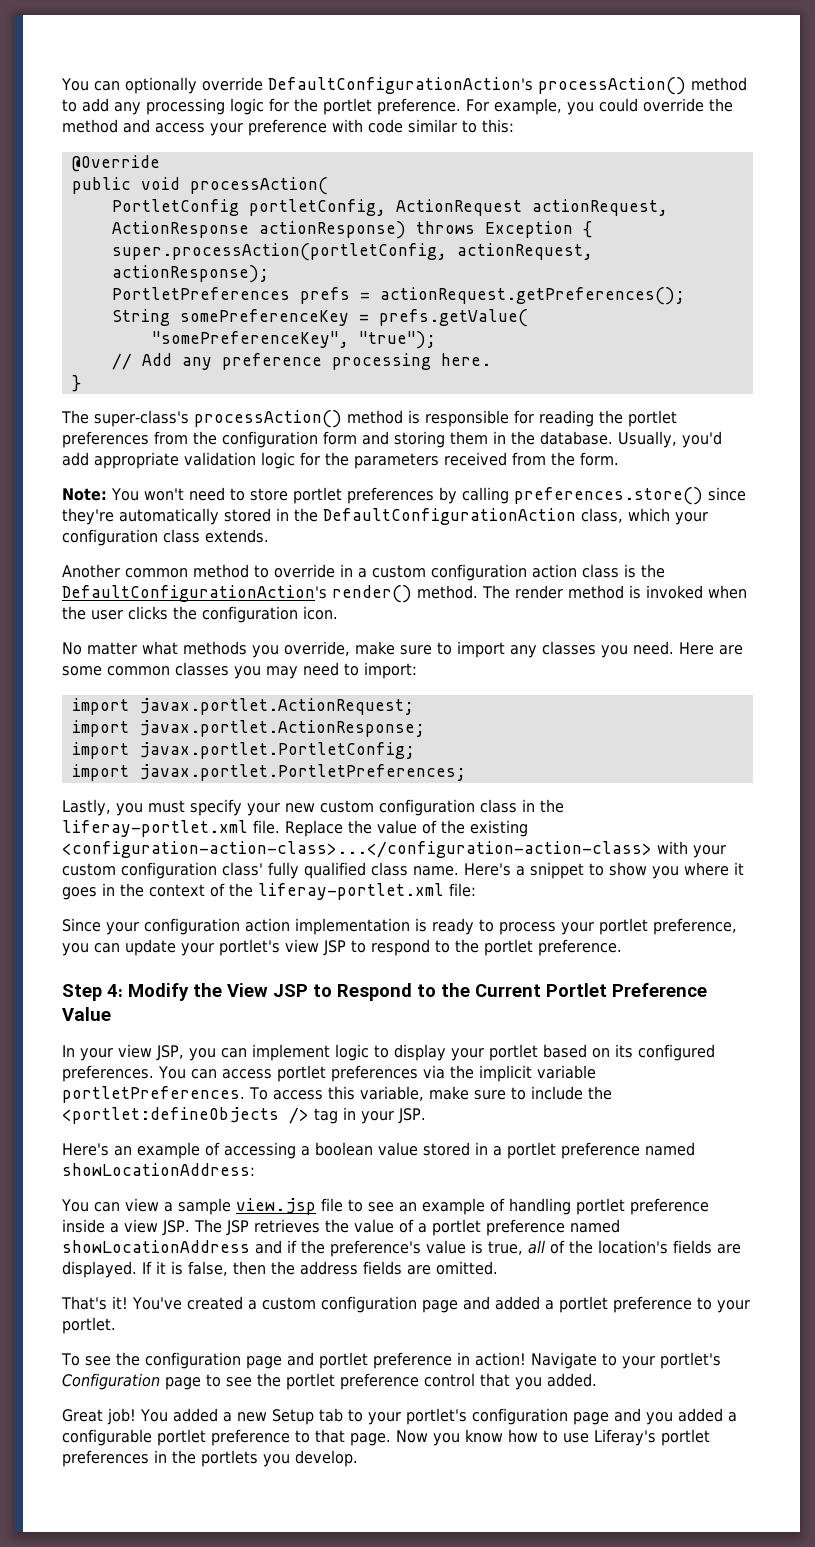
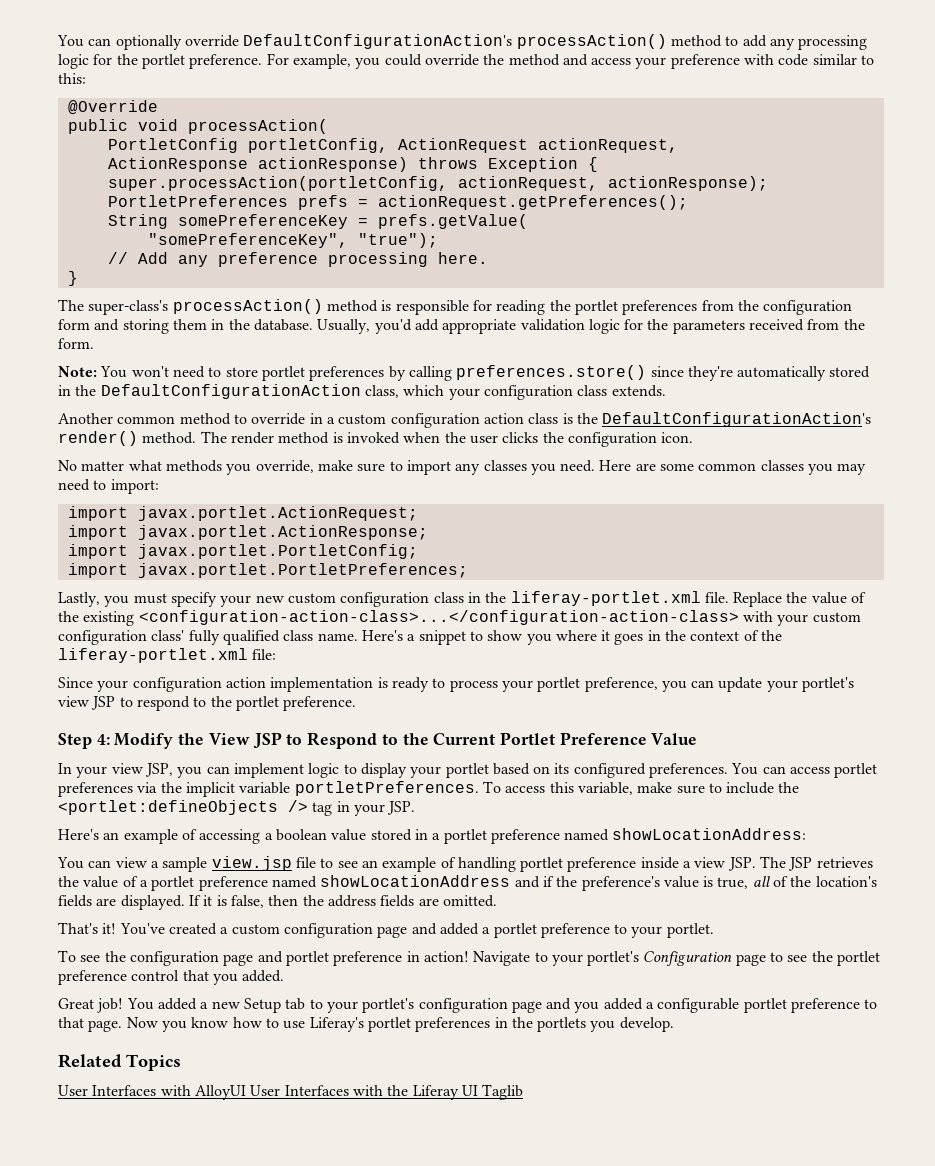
(358, 1458) none -> [58,1054,181,1071] [58,1084,524,1100] // Related Topics // User Interfaces with AlloyUI User Interfaces with the Liferay UI Taglib

